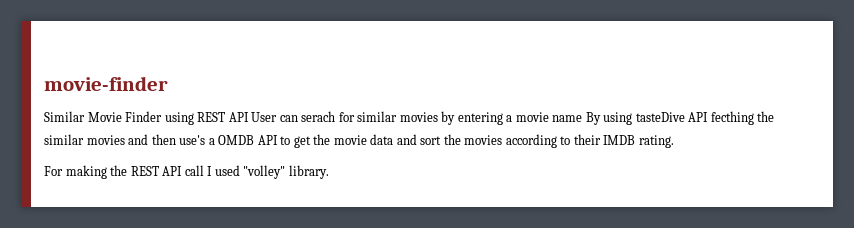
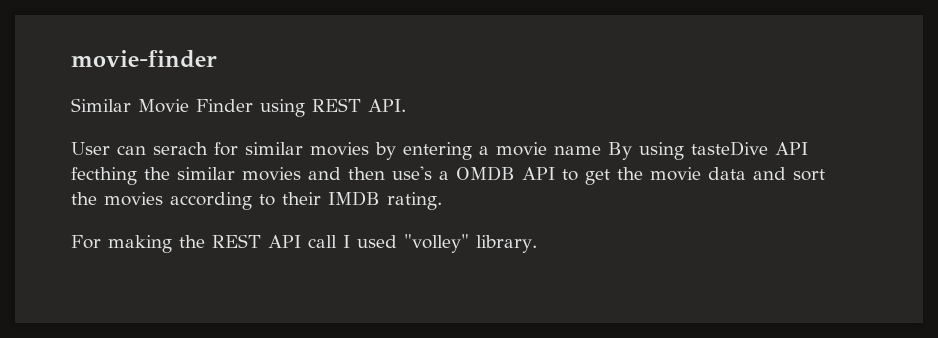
[228,112,249,122] API -> [368,99,406,112] API. //

